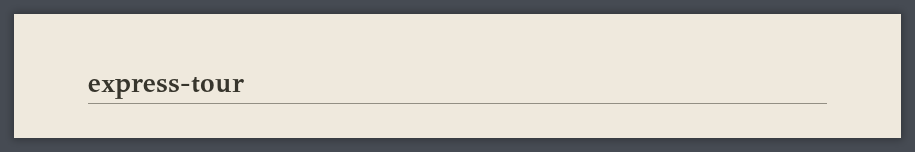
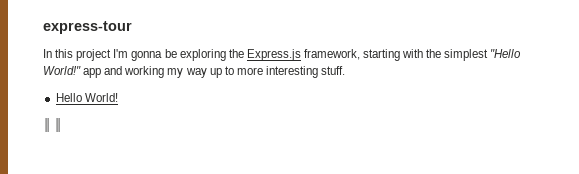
(244, 88) none -> [43,49,522,61] [43,66,346,78] [55,93,118,102] [43,118,63,132] // In this project I'm gonna be exploring the Express.js framework, starting with the simplest "Hello World!" app and working my way up to more interesting stuff. // Hello World! // ║ ║

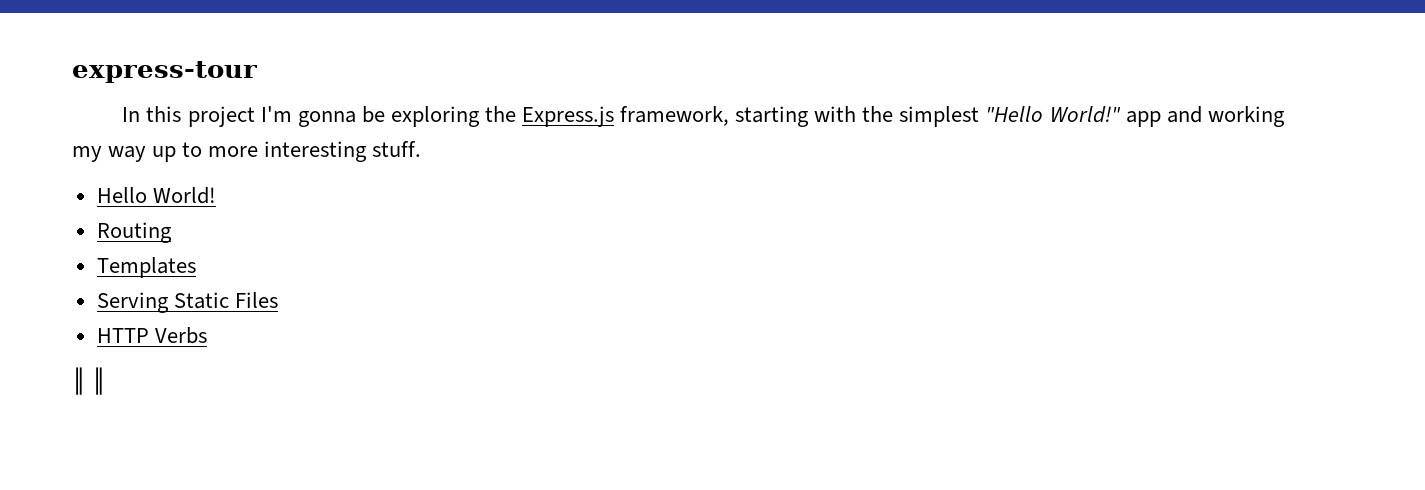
(118, 97) none -> [96,222,172,243] [96,257,196,278] [96,292,278,313] [96,327,207,344] // Routing // Templates // Serving Static Files // HTTP Verbs

